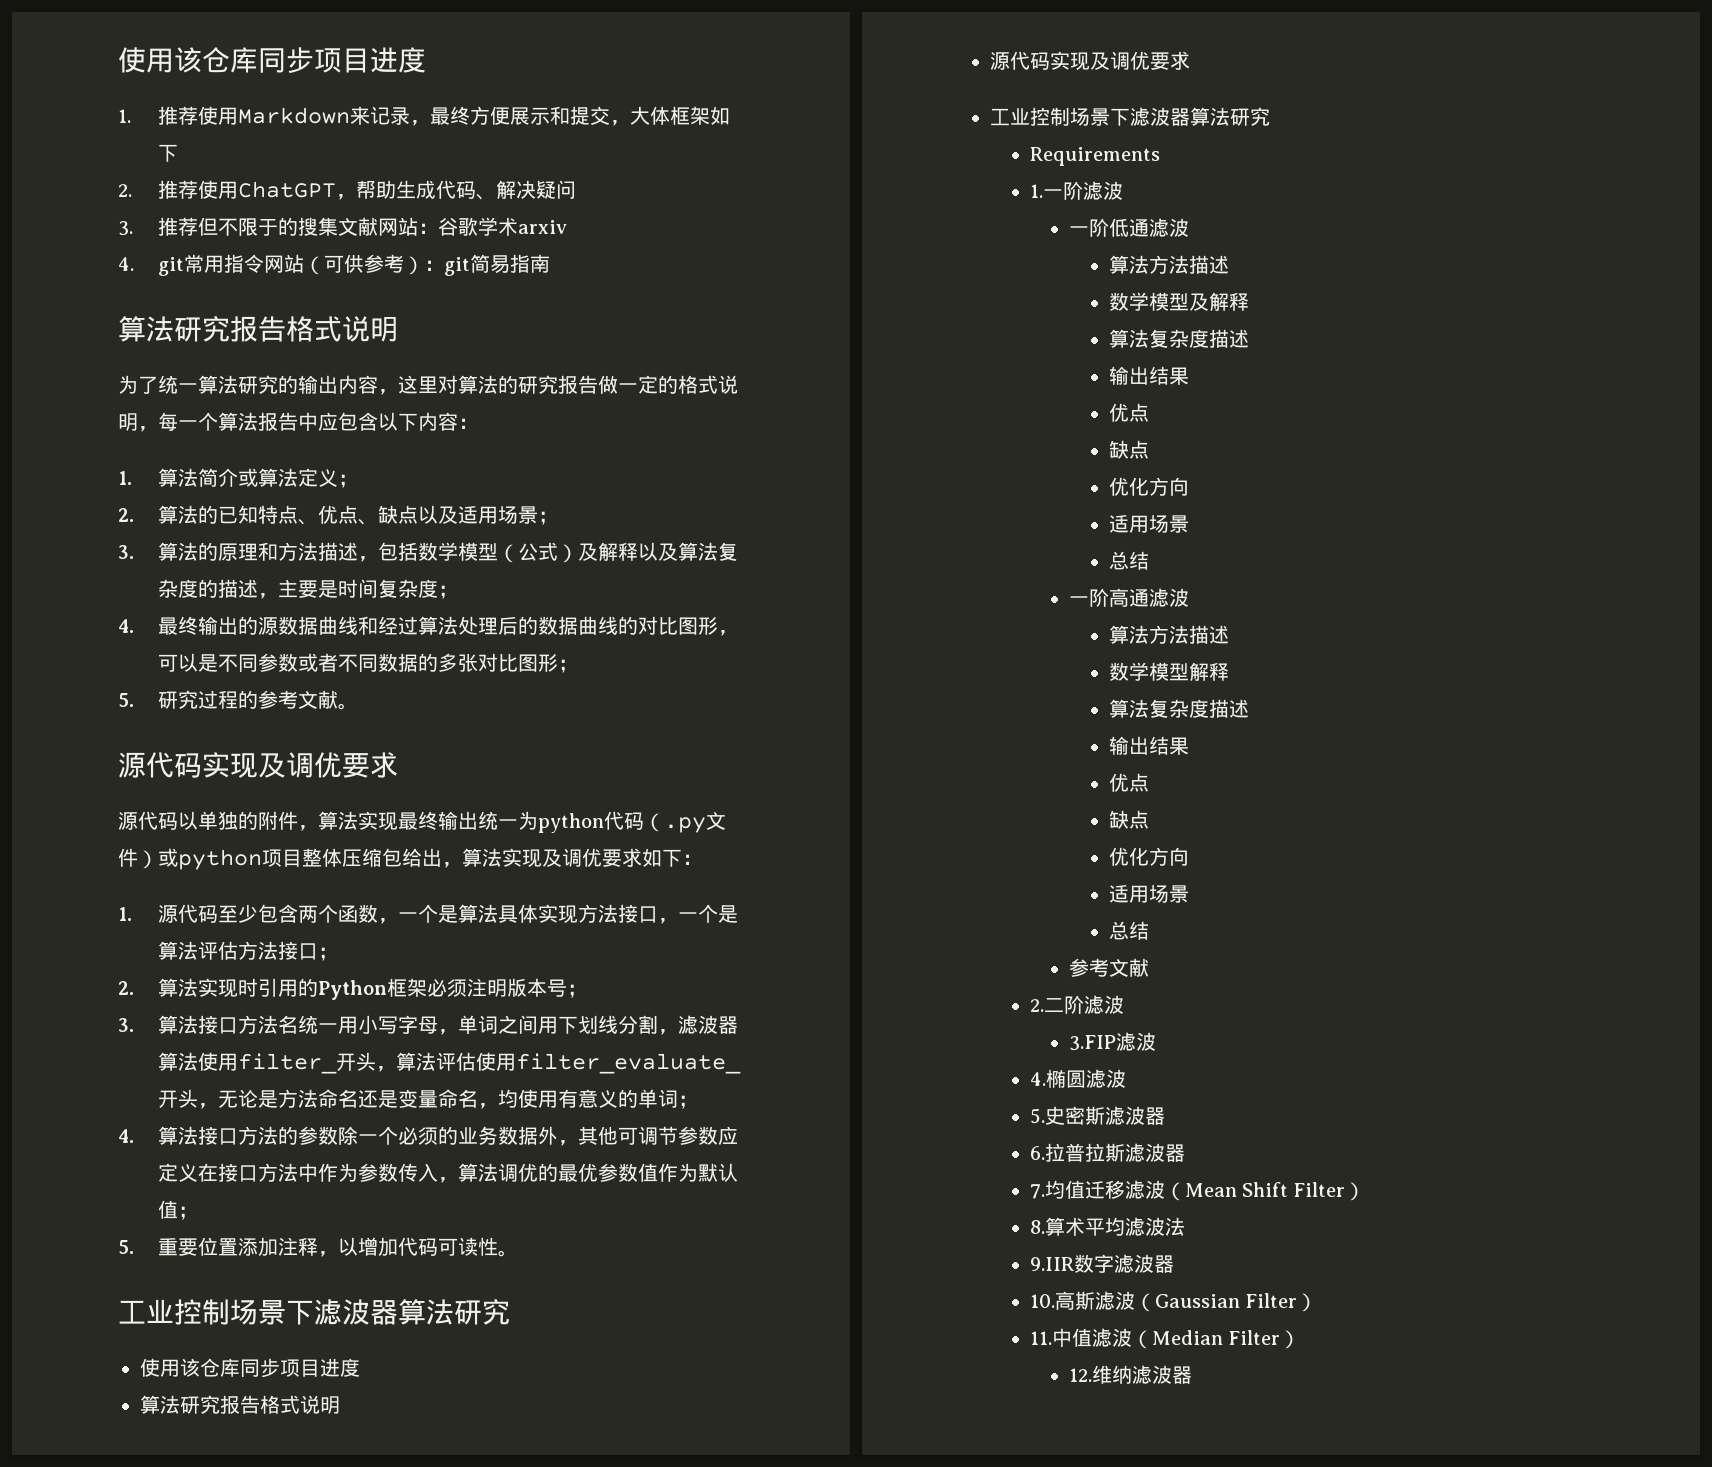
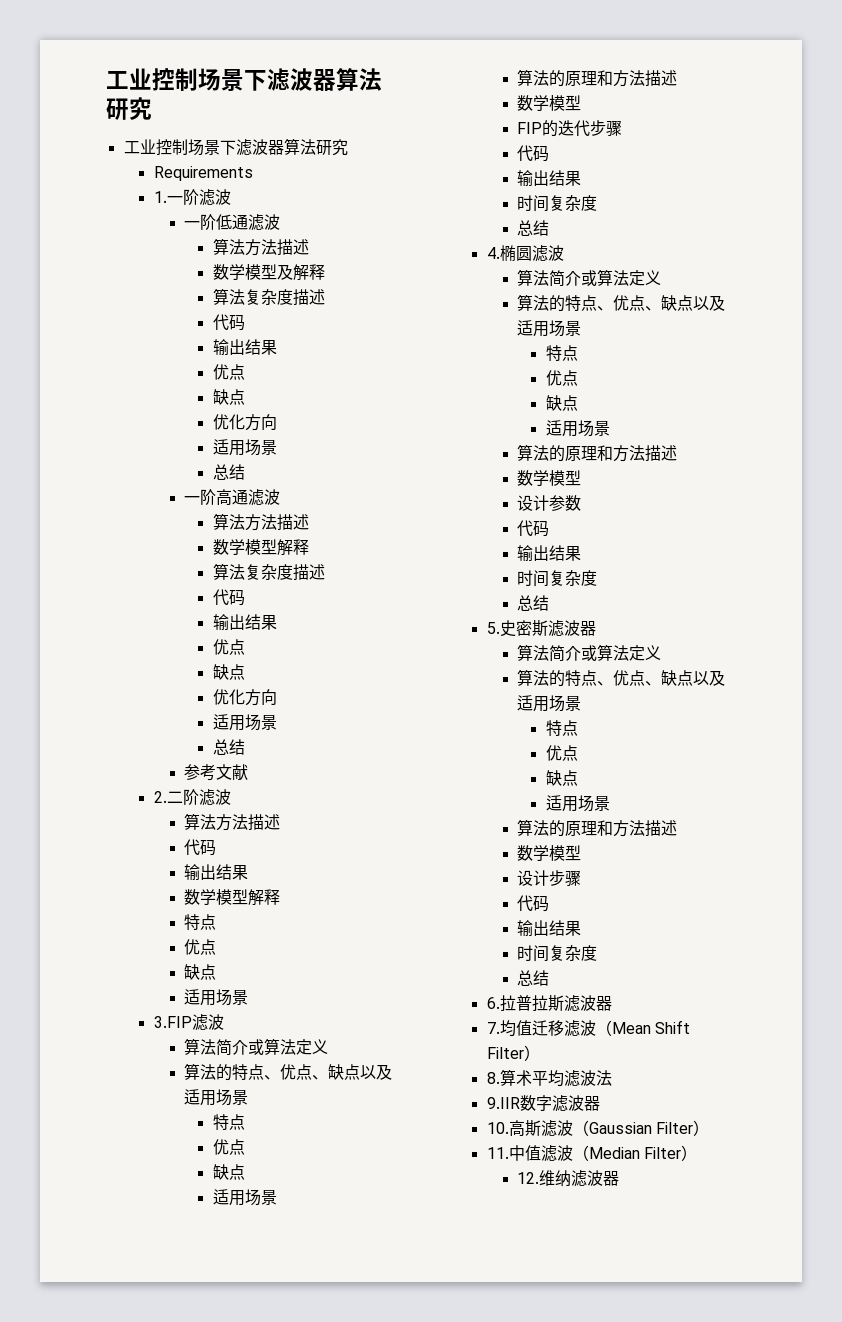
[118,47,426,74] [118,106,730,126] [157,144,178,162] [118,180,576,200] [118,217,567,236] [118,254,550,276] [118,316,398,342] [118,375,738,395] [118,412,478,432] [118,468,358,488] [118,505,558,525] [118,542,738,563] [157,579,458,599] [118,616,738,636] [157,653,578,673] [118,690,358,710] [118,752,398,778] [118,811,726,833] [118,848,702,870] [118,904,738,924] [157,941,338,961] [118,978,587,1000] [118,1015,738,1035] [157,1052,741,1074] [157,1089,698,1109] [118,1126,738,1146] [157,1163,738,1183] [157,1200,198,1220] [118,1237,518,1257] [118,1299,510,1325] [140,1358,360,1378] [140,1395,340,1414] [990,51,1190,71] 使用该仓库同步项目进度 // 1.推荐使用Markdown来记录，最终方便展示和提交，大体框架如下 // 2.推荐使用ChatGPT，帮助生成代码、解决疑问 // 3.推荐但不限于的搜集文献网站：谷歌学术arxiv // 4. git常用指令网站（可供参考）：git简易指南 // 算法研究报告格式说明 // 为了统一算法研究的输出内容，这里对算法的研究报告做一定的格式说明，每一个算法报告中应包含以下内容： // 1.算法简介或算法定义； // 2.算法的已知特点、优点、缺点以及适用场景； // 3.算法的原理和方法描述，包括数学模型（公式）及解释以及算法复杂度的描述，主要是时间复杂度； // 4.最终输出的源数据曲线和经过算法处理后的数据曲线的对比图形，可以是不同参数或者不同数据的多张对比图形； // 5.研究过程的参考文献。 // 源代码实现及调优要求 // 源代码以单独的附件，算法实现最终输出统一为python代码（.py文件）或python项目整体压缩包给出，算法实现及调优要求如下： // 1.源代码至少包含两个函数，一个是算法具体实现方法接口，一个是算法评估方法接口； // 2.算法实现时引用的Python框架必须注明版本号； // 3.算法接口方法名统一用小写字母，单词之间用下划线分割，滤波器算法使用filter_开头，算法评估使用filter_evaluate_开头，无论是方法命名还是变量命名，均使用有意义的单词； // 4.算法接口方法的参数除一个必须的业务数据外，其他可调节参数应定义在接口方法中作为参数传入，算法调优的最优参数值作为默认值； // 5.重要位置添加注释，以增加代码可读性。 // 工业控制场景下滤波器算法研究 // 使用该仓库同步项目进度 // 算法研究报告格式说明 // 源代码实现及调优要求 -> [106,68,382,91] [106,97,152,120] 工业控制场景下滤波器算法研究
(1249, 338) none -> [212,314,245,331] // 代码
(1249, 708) none -> [212,589,245,606] // 代码
[1069,1032,1157,1051] [1029,1069,1126,1088] [1029,1106,1165,1125] 3.FIP滤波 // 4.椭圆滤波 // 5.史密斯滤波器 -> [184,813,281,831] [184,839,217,856] [184,864,249,880] [184,889,281,906] [184,914,217,930] [184,939,217,955] [184,964,217,980] [184,989,249,1006] [153,1014,224,1031] [184,1038,329,1056] [184,1063,393,1081] [184,1089,249,1106] [212,1114,245,1130] [212,1139,245,1155] [212,1164,245,1180] [212,1189,277,1206] [517,69,678,87] [517,95,582,111] [517,120,623,137] [517,145,550,162] [517,170,582,186] [517,195,598,212] [517,220,550,236] [486,245,564,262] [517,269,662,287] [517,294,726,312] [517,320,582,337] [545,345,578,361] [545,370,578,386] [545,395,578,411] [545,420,610,437] [517,444,678,462] [517,470,582,486] [517,495,582,511] [517,520,550,537] [517,545,582,561] [517,570,598,587] [517,595,550,611] [486,620,596,637] [517,644,662,662] [517,669,726,687] [517,695,582,712] [545,720,578,736] [545,745,578,761] [545,770,578,786] [545,795,610,812] [517,819,678,837] [517,845,582,861] [517,870,582,886] [517,895,550,912] [517,920,582,936] [517,945,598,962] [517,970,550,986] 算法方法描述 // 代码 // 输出结果 // 数学模型解释 // 特点 // 优点 // 缺点 // 适用场景 // 3.FIP滤波 // 算法简介或算法定义 // 算法的特点、优点、缺点以及适用场景 // 特点 // 优点 // 缺点 // 适用场景 // 算法的原理和方法描述 // 数学模型 // FIP的迭代步骤 // 代码 // 输出结果 // 时间复杂度 // 总结 // 4.椭圆滤波 // 算法简介或算法定义 // 算法的特点、优点、缺点以及适用场景 // 特点 // 优点 // 缺点 // 适用场景 // 算法的原理和方法描述 // 数学模型 // 设计参数 // 代码 // 输出结果 // 时间复杂度 // 总结 // 5.史密斯滤波器 // 算法简介或算法定义 // 算法的特点、优点、缺点以及适用场景 // 特点 // 优点 // 缺点 // 适用场景 // 算法的原理和方法描述 // 数学模型 // 设计步骤 // 代码 // 输出结果 // 时间复杂度 // 总结

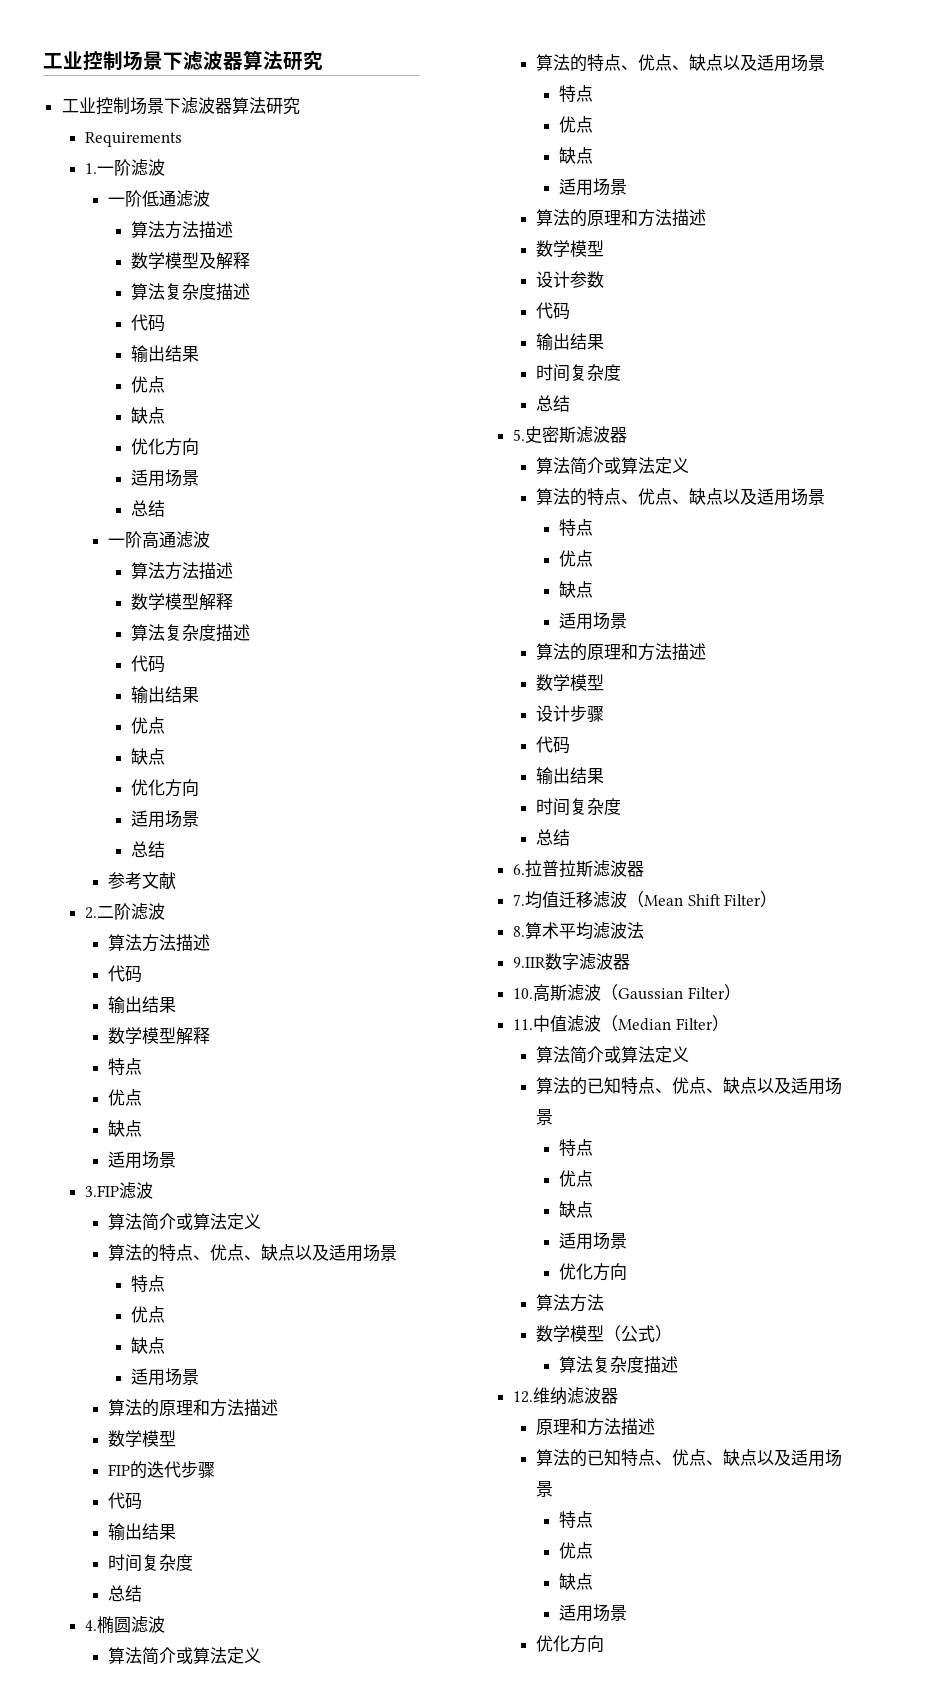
[517,1170,620,1187] 12.维纳滤波器 -> [536,1046,690,1064] [536,1077,843,1095] [536,1109,554,1125] [559,1139,594,1156] [559,1170,594,1187] [559,1201,594,1218] [559,1232,628,1250] [559,1263,628,1281] [536,1294,605,1312] [536,1325,673,1342] [559,1356,679,1374] [512,1387,618,1405] [536,1418,656,1436] [536,1449,843,1467] [536,1481,554,1497] [559,1511,594,1528] [559,1542,594,1559] [559,1573,594,1590] [559,1604,628,1622] [536,1635,605,1653] 算法简介或算法定义 // 算法的已知特点、优点、缺点以及适用场景 // 特点 // 优点 // 缺点 // 适用场景 // 优化方向 // 算法方法 // 数学模型（公式） // 算法复杂度描述 // 12.维纳滤波器 // 原理和方法描述 // 算法的已知特点、优点、缺点以及适用场景 // 特点 // 优点 // 缺点 // 适用场景 // 优化方向

